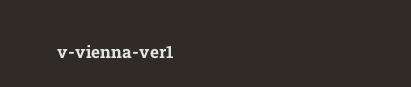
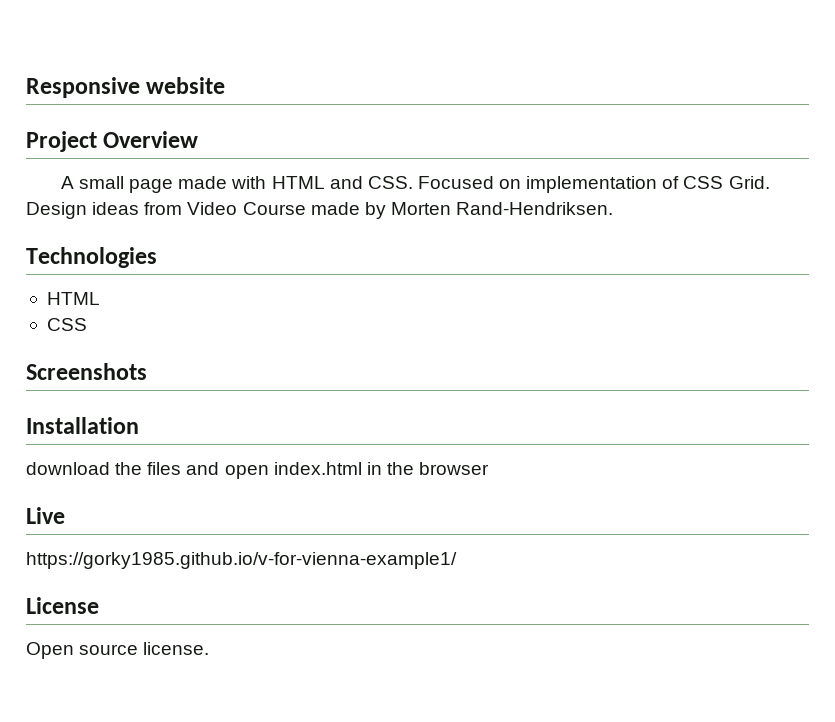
[57,45,174,59] v-vienna-ver1 -> [26,77,226,98] [26,131,199,152] [60,176,770,193] [26,202,614,219] [26,247,157,268] [46,292,100,305] [46,318,87,331] [26,363,147,380] [26,417,139,434] [26,462,490,479] [26,507,65,524] [26,552,457,569] [26,597,99,614] [26,642,210,659] Responsive website // Project Overview // A small page made with HTML and CSS. Focused on implementation of CSS Grid. Design ideas from Video Course made by Morten Rand-Hendriksen. // Technologies // HTML // CSS // Screenshots // Installation // download the files and open index.html in the browser // Live // https://gorky1985.github.io/v-for-vienna-example1/ // License // Open source license.

